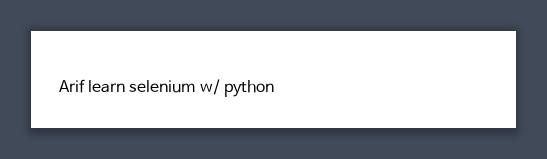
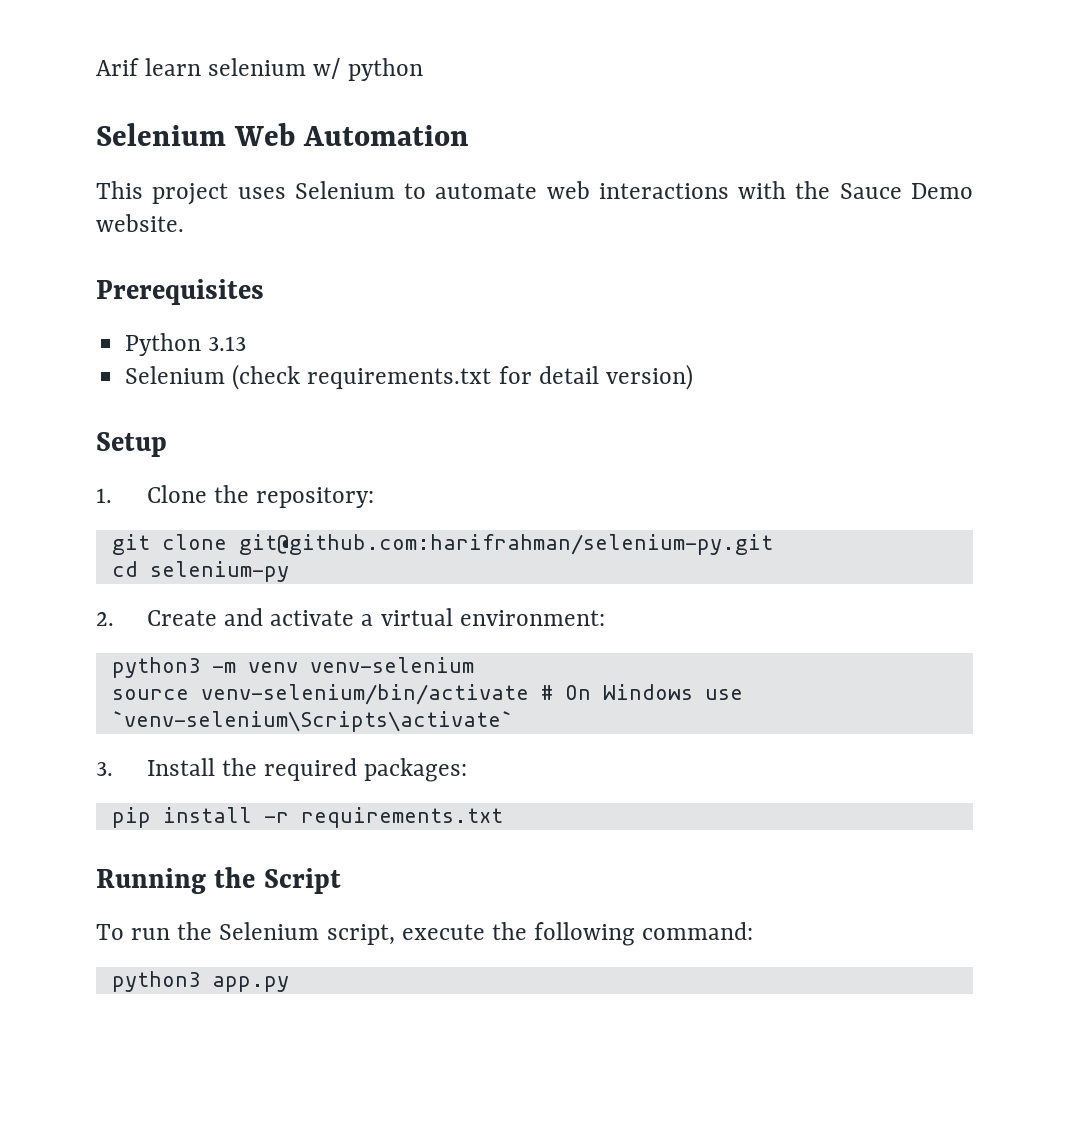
(274, 88) none -> [96,123,470,146] [96,181,973,205] [96,214,184,232] [96,279,264,305] [125,333,247,356] [125,364,693,390] [96,432,167,457] [96,485,375,508] [111,534,773,555] [111,561,289,582] [96,608,605,626] [111,657,474,678] [111,684,743,705] [111,711,513,732] [96,758,468,782] [111,807,503,828] [96,867,341,894] [96,922,754,946] [111,971,289,992] // Selenium Web Automation // This project uses Selenium to automate web interactions with the Sauce Demo website. // Prerequisites // Python 3.13 // Selenium (check requirements.txt for detail version) // Setup // 1. Clone the repository: // git clone git@github.com:harifrahman/selenium-py.git // cd selenium-py // 2. Create and activate a virtual environment: // python3 -m venv venv-selenium // source venv-selenium/bin/activate # On Windows use `venv-selenium\Scripts\activate` // 3. Install the required packages: // pip install -r requirements.txt // Running the Script // To run the Selenium script, execute the following command: // python3 app.py

